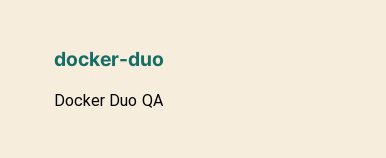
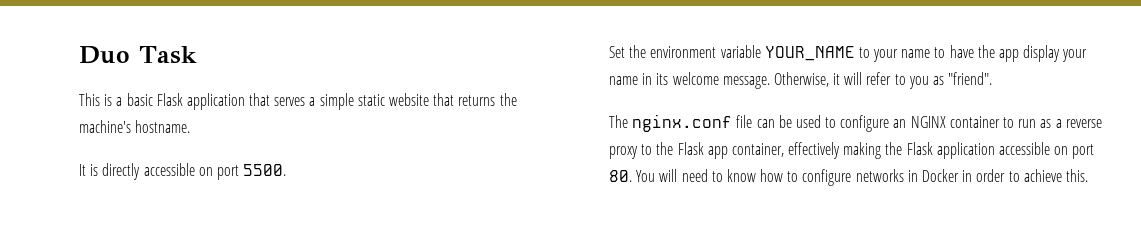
[54,51,164,67] [54,94,164,108] docker-duo // Docker Duo QA -> [79,46,197,64] [79,93,517,110] [79,120,191,133] [79,163,287,180] [609,45,1088,62] [609,72,993,89] [609,114,1102,132] [609,142,1095,159] [609,169,1088,186] Duo Task // This is a basic Flask application that serves a simple static website that returns the machine's hostname. // It is directly accessible on port 5500. // Set the environment variable YOUR_NAME to your name to have the app display your name in its welcome message. Otherwise, it will refer to you as "friend". // The nginx.conf file can be used to configure an NGINX container to run as a reverse proxy to the Flask app container, effectively making the Flask application accessible on port 80. You will need to know how to configure networks in Docker in order to achieve this.

